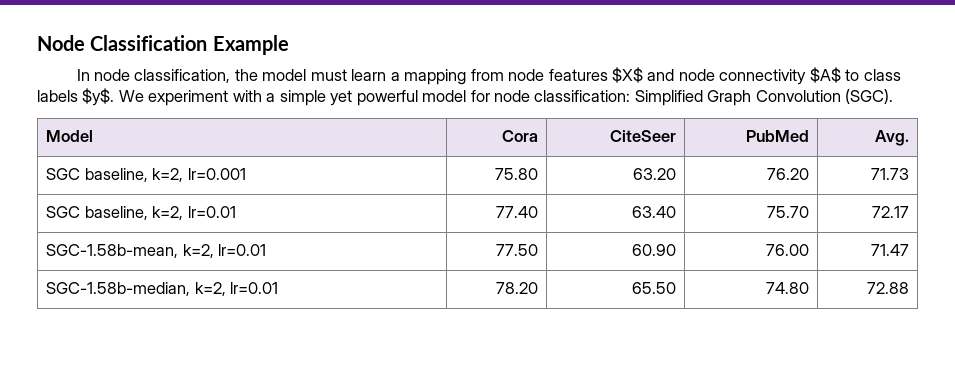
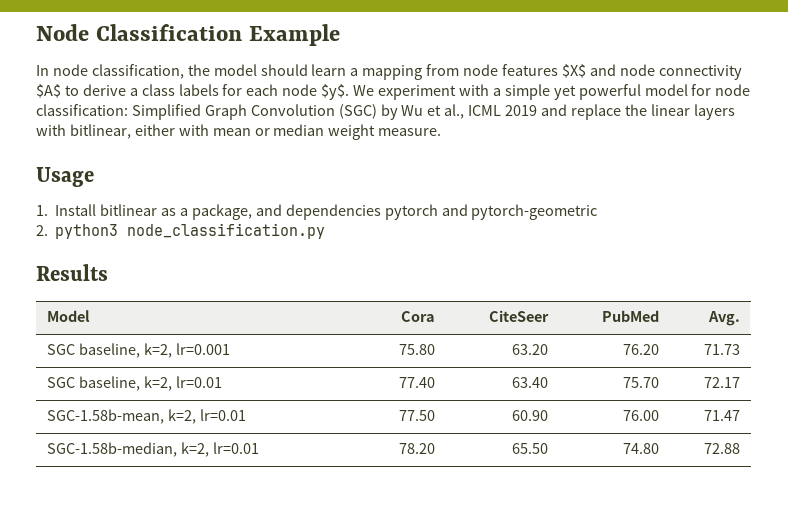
[310,69,347,81] must -> [260,64,308,76] should
[863,69,901,81] [37,90,78,102] class labels -> [82,84,318,96] derive a class labels for each node
[845,89,894,104] (SGC). -> [338,104,735,120] [36,124,442,140] [36,167,94,187] [36,204,598,220] [36,223,326,239] [36,264,108,281] (SGC) by Wu et al., ICML 2019 and replace the linear layers with bitlinear, either with mean or median weight measure. // Usage // 1. Install bitlinear as a package, and dependencies pytorch and pytorch-geometric // 2. python3 node_classification.py // Results

